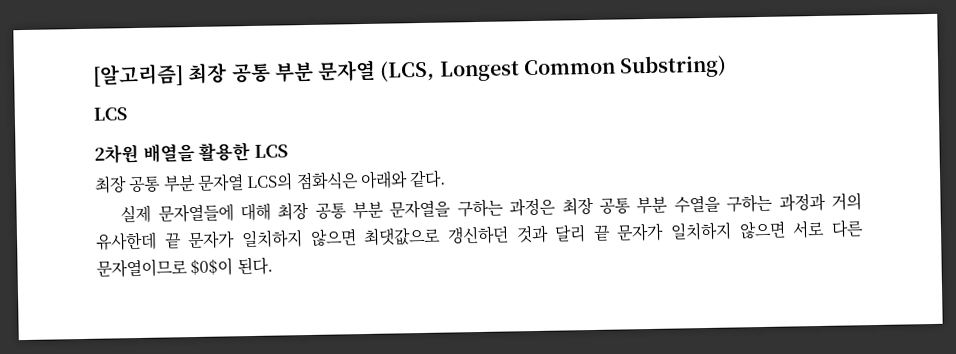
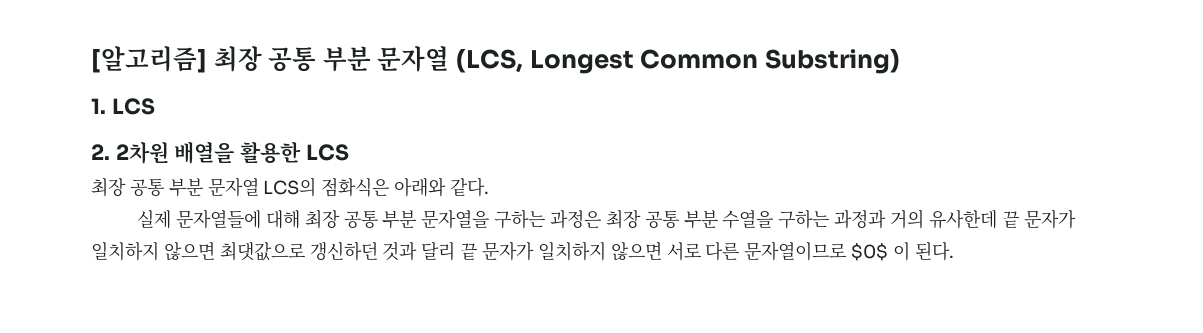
[93,107,127,121] LCS // -> [91,98,155,115] [91,144,110,160] 1. LCS // 2.
[190,257,234,277] $0$이 -> [851,242,911,261] $0$ 이

